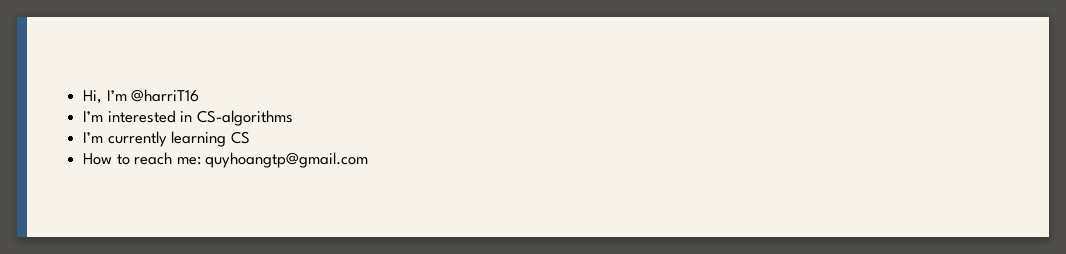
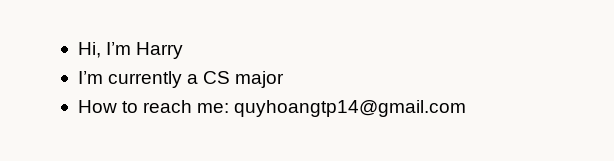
[131,89,200,102] [83,110,293,126] @harriT16 // I’m interested in CS-algorithms -> [136,42,184,59] Harry
[171,131,227,147] learning -> [187,74,199,84] a
(250, 137) none -> [235,71,285,88] major
[204,152,368,168] quyhoangtp@gmail.com -> [234,100,467,117] quyhoangtp14@gmail.com

